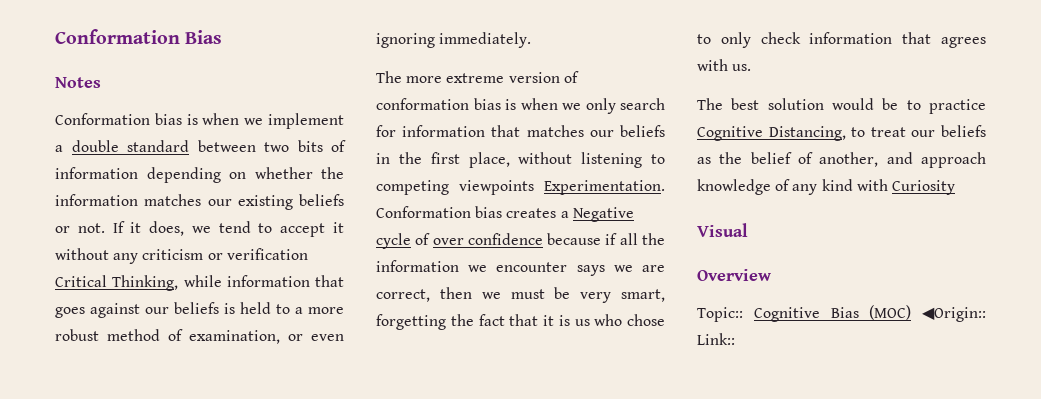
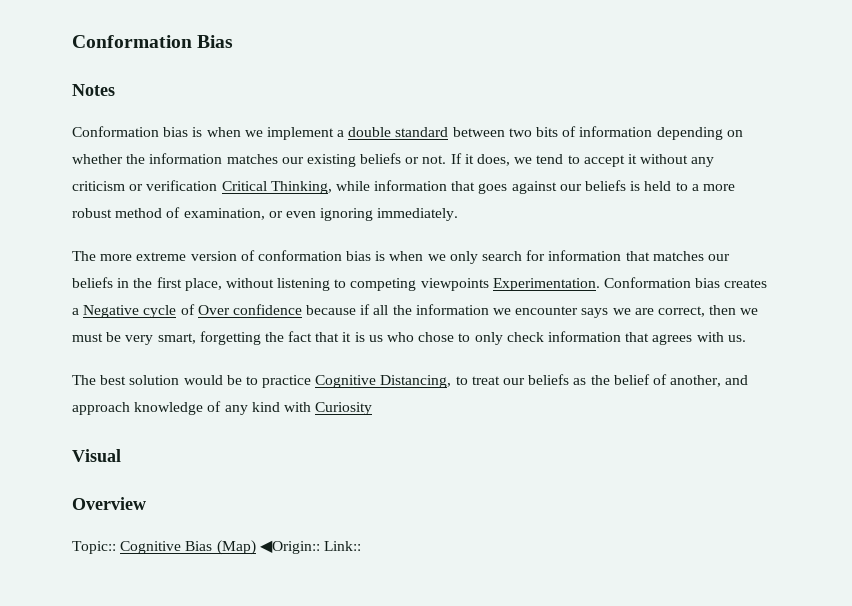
[432,238,464,245] over -> [197,305,230,315] Over
[869,305,912,320] (MOC) -> [216,540,256,555] (Map)

